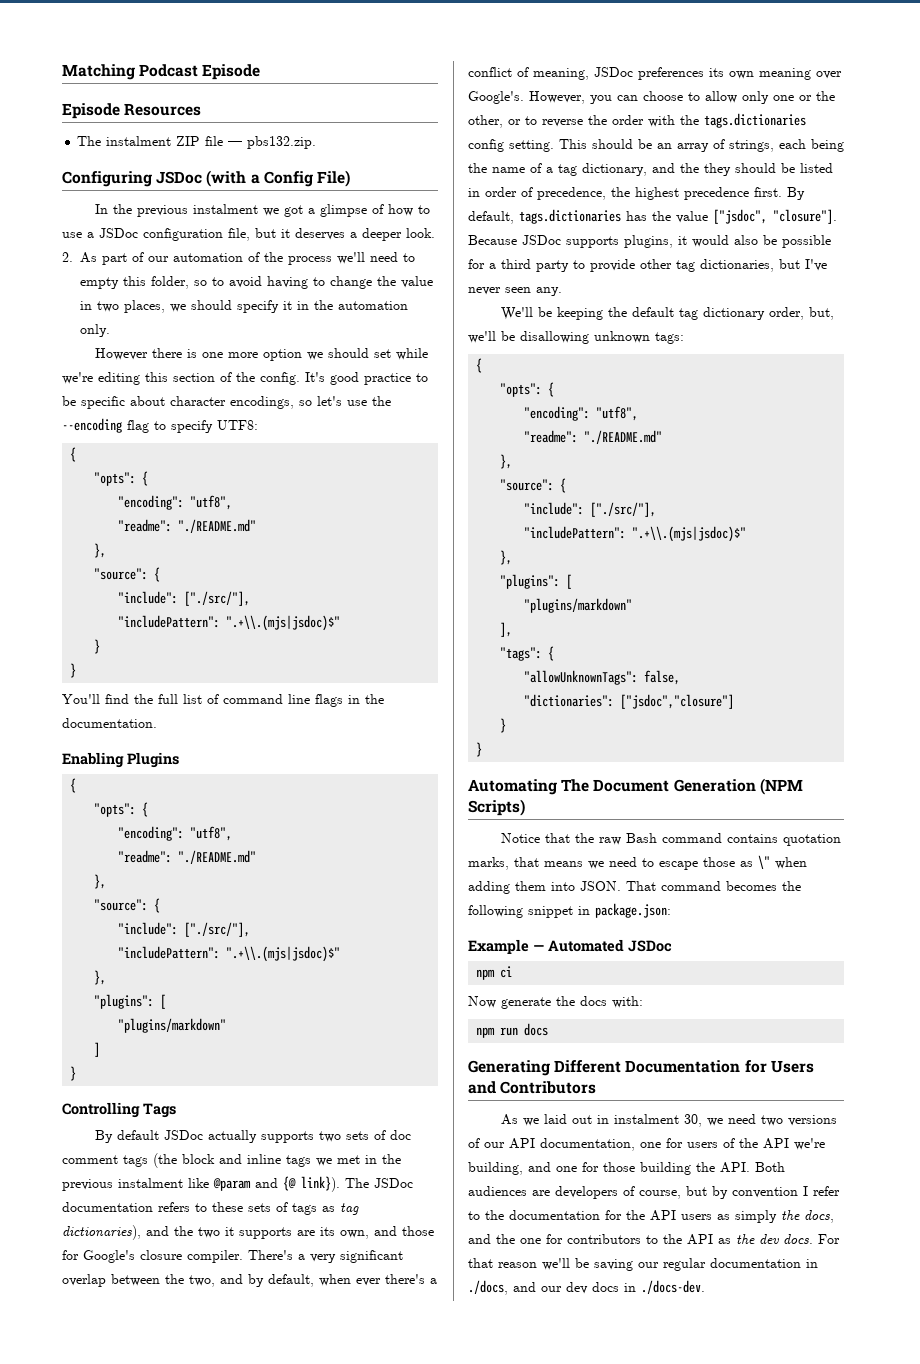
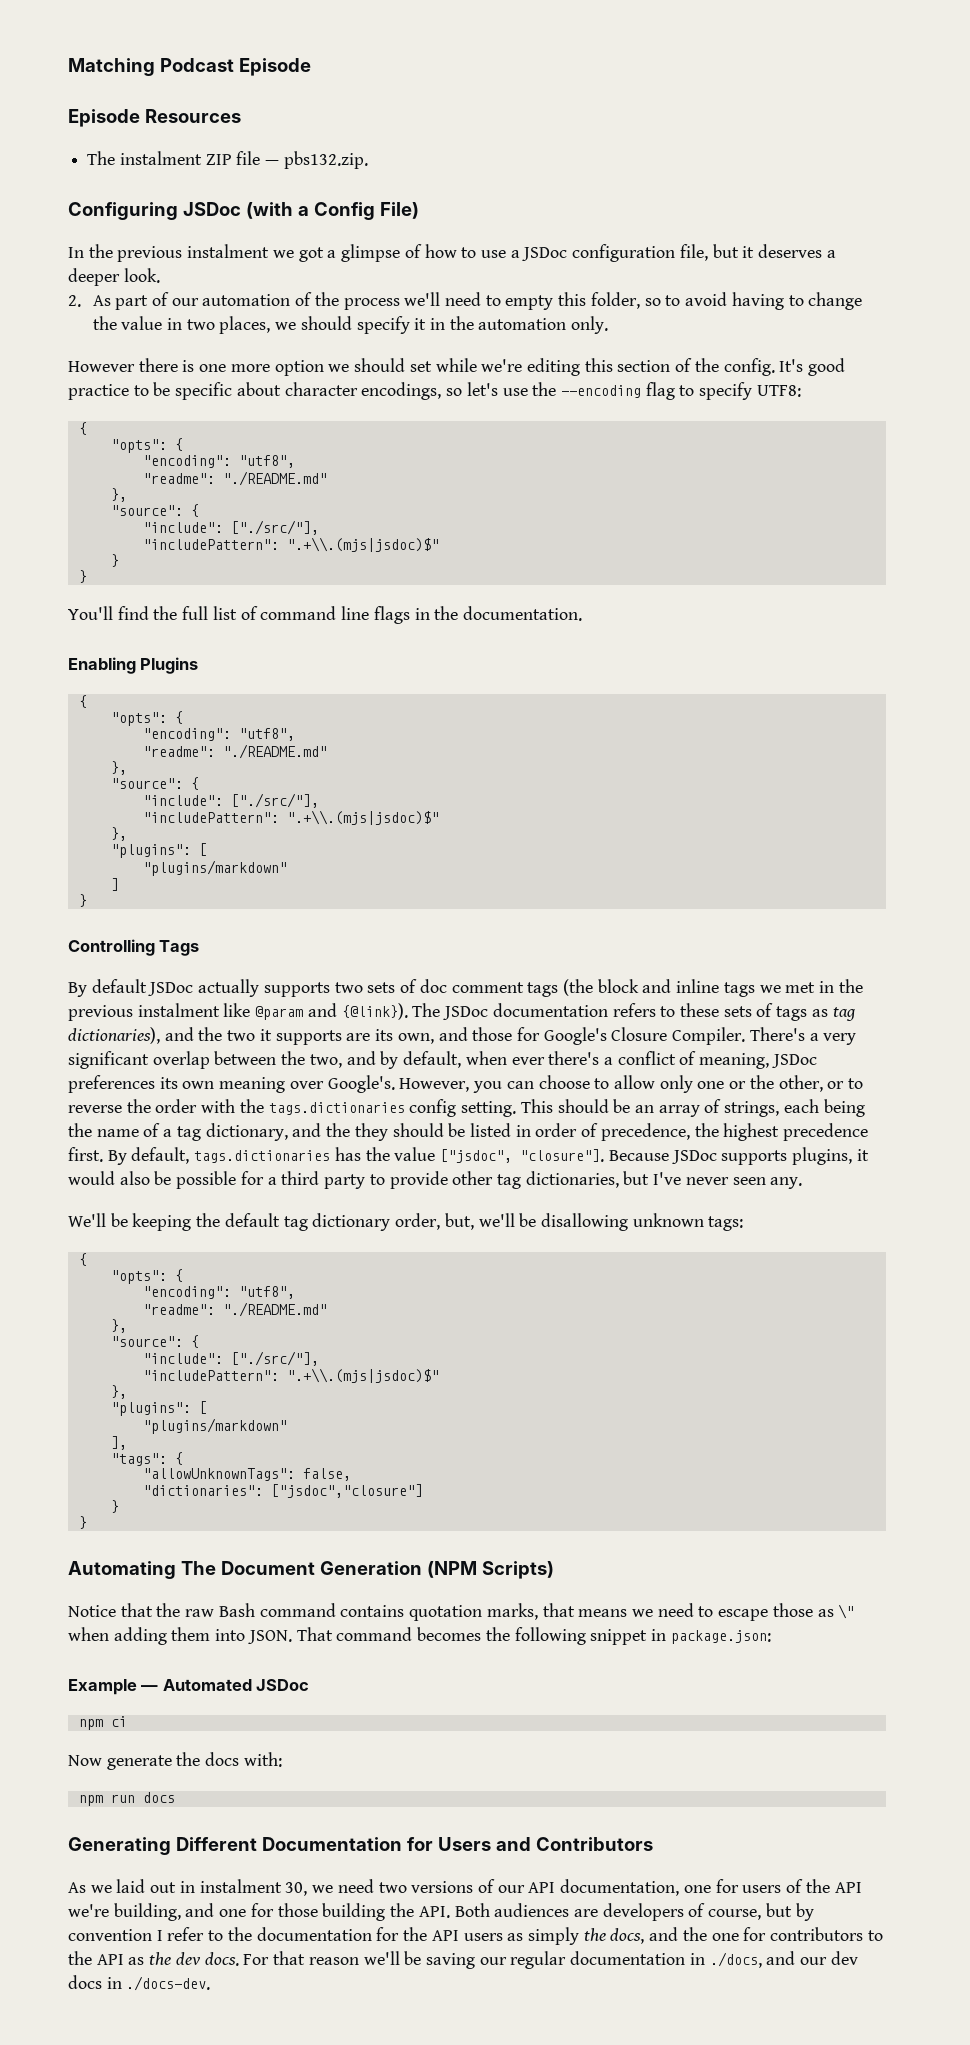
[283,1176,340,1192] {@ link}). -> [341,1003,408,1020] {@link}).
[140,1250,243,1263] closure compiler. -> [611,1027,746,1045] Closure Compiler.

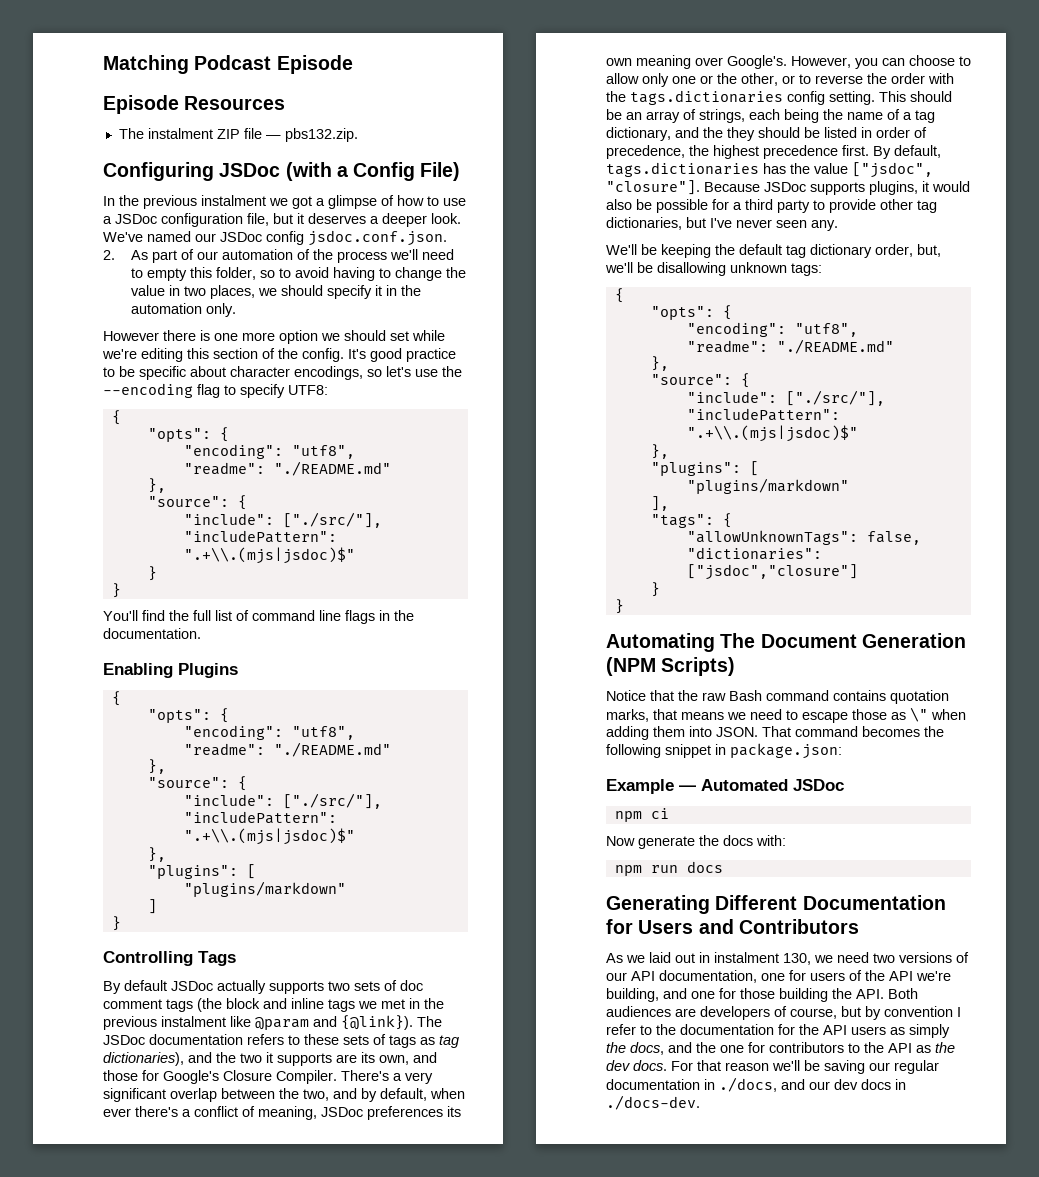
(160, 275) none -> [103,230,447,246] We've named our JSDoc config jsdoc.conf.json.
[285,1882,308,1896] 30, -> [783,953,811,965] 130,

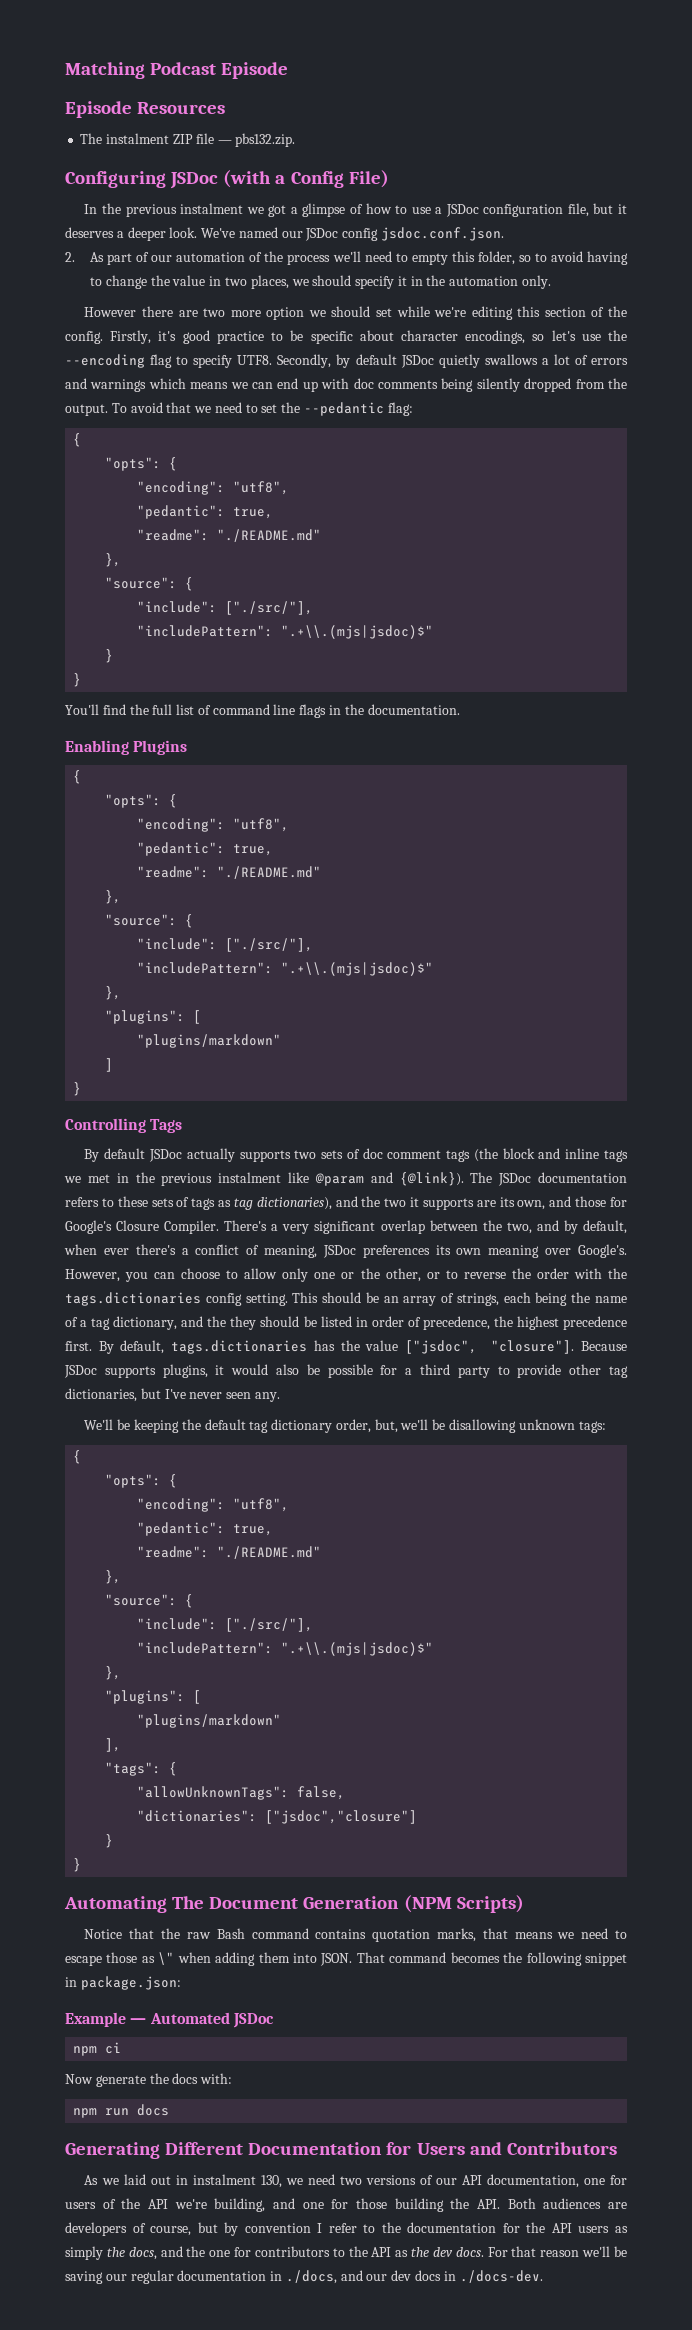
[200,330,238,341] is one -> [178,308,226,317] are two
[348,349,366,359] It's -> [110,330,177,344] Firstly, it's
[288,385,328,395] [111,410,121,425] [147,427,229,442] [183,444,355,459] UTF8: // { // "opts": { // "encoding": "utf8", -> [237,354,628,368] [65,378,627,392] [65,402,413,416] [73,433,82,447] [105,457,178,471] [137,481,290,495] [137,505,274,519] UTF8. Secondly, by default JSDoc quietly swallows a lot of errors and warnings which means we can end up with doc comments being silently dropped from the output. To avoid that we need to set the --pedantic flag: // { // "opts": { // "encoding": "utf8", // "pedantic": true,
(355, 733) none -> [137,842,274,856] // "pedantic": true,
(858, 330) none -> [137,1522,274,1536] // "pedantic": true,

